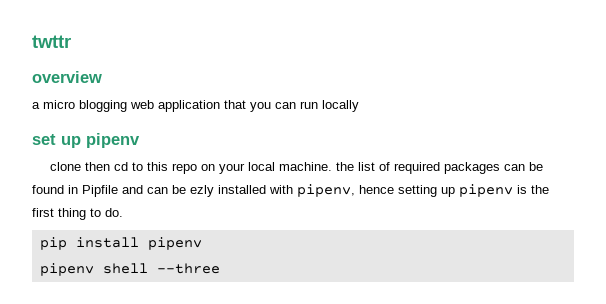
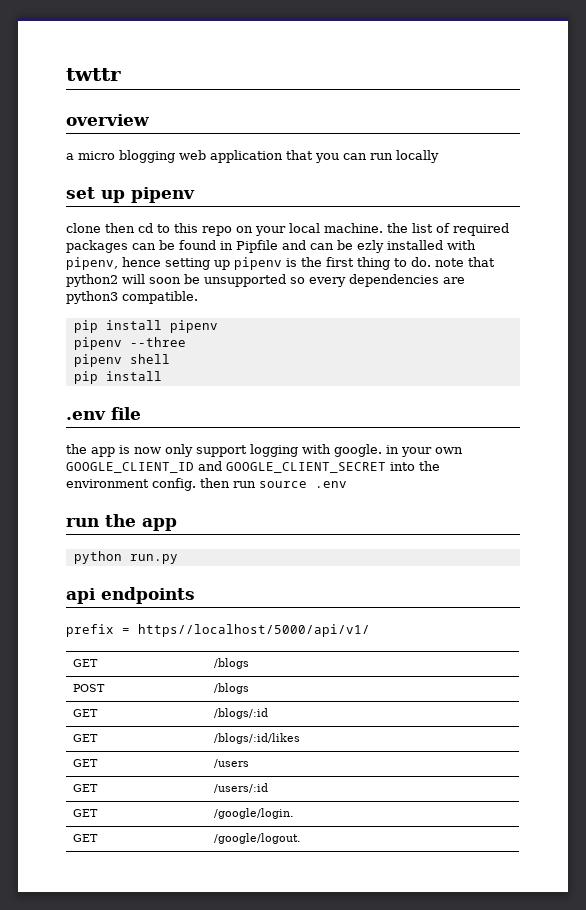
(123, 212) none -> [435,257,495,267] [66,274,465,287] [66,291,198,304] note that python2 will soon be unsupported so every dependencies are python3 compatible.
(202, 243) none -> [73,337,186,350] // pipenv --three
[156,263,220,274] --three -> [73,371,162,384] [66,407,141,420] [66,444,463,457] [66,461,440,473] [66,478,347,491] [66,514,177,531] [73,551,178,564] [66,587,195,604] [66,624,370,637] [73,659,99,667] [214,658,250,669] [73,684,106,692] [214,683,250,694] [73,709,99,717] [214,708,269,719] [73,734,99,742] [214,733,301,744] [73,759,99,767] [214,759,250,768] [73,784,99,792] [214,783,269,793] [73,809,99,817] [214,808,295,819] [73,834,99,842] [214,833,302,844] // pip install // .env file // the app is now only support logging with google. in your own GOOGLE_CLIENT_ID and GOOGLE_CLIENT_SECRET into the environment config. then run source .env // run the app // python run.py // api endpoints // prefix = https//localhost/5000/api/v1/ // GET | /blogs // POST | /blogs // GET | /blogs/:id // GET | /blogs/:id/likes // GET | /users // GET | /users/:id // GET | /google/login. // GET | /google/logout.

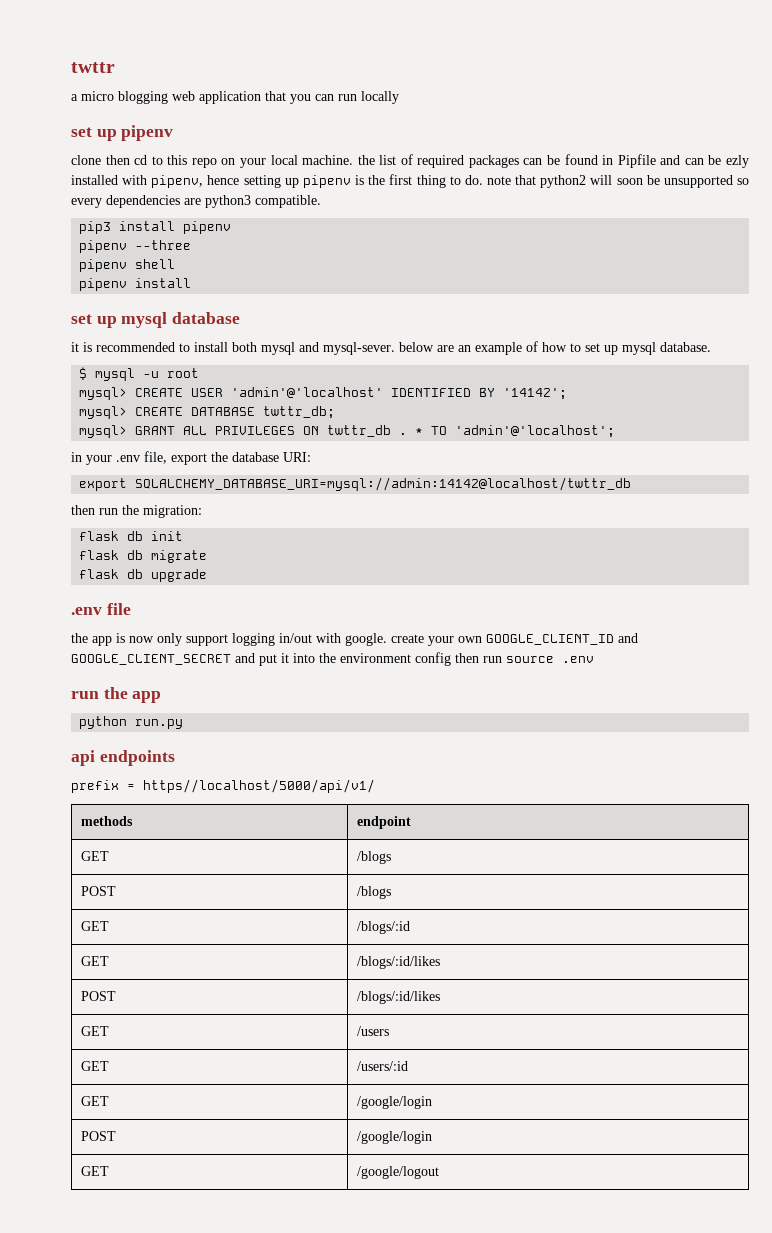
[66,114,149,126] // overview -> (115, 67) none
[73,320,98,333] pip -> [79,221,112,234] pip3
[73,371,162,384] pip install -> [79,278,192,291] [71,312,241,328] [71,341,711,355] [79,367,200,381] [79,387,568,400] [79,406,336,419] [79,425,616,438] [71,451,311,465] [79,477,632,491] [71,505,202,518] [79,531,184,541] [79,550,208,563] [79,569,208,582] pipenv install // set up mysql database // it is recommended to install both mysql and mysql-sever. below are an example of how to set up mysql database. // $ mysql -u root // mysql> CREATE USER 'admin'@'localhost' IDENTIFIED BY '14142'; // mysql> CREATE DATABASE twttr_db; // mysql> GRANT ALL PRIVILEGES ON twttr_db . * TO 'admin'@'localhost'; // in your .env file, export the database URI: // export SQLALCHEMY_DATABASE_URI=mysql://admin:14142@localhost/twttr_db // then run the migration: // flask db init // flask db migrate // flask db upgrade
(298, 450) none -> [279,633,312,643] in/out
[386,445,399,454] in -> [391,634,424,643] create
(386, 467) none -> [235,653,289,666] and put it
[152,478,196,491] config. -> [415,652,451,666] config
(370, 630) none -> [80,816,133,826] [356,816,411,829] // methods | endpoint
(301, 738) none -> [80,991,116,1001] [356,991,440,1004] // POST | /blogs/:id/likes
[214,808,295,819] [73,834,99,842] [214,833,302,844] /google/login. // GET | /google/logout. -> [356,1096,432,1109] [80,1131,116,1141] [356,1131,432,1144] [80,1166,109,1176] [356,1166,439,1179] /google/login // POST | /google/login // GET | /google/logout

